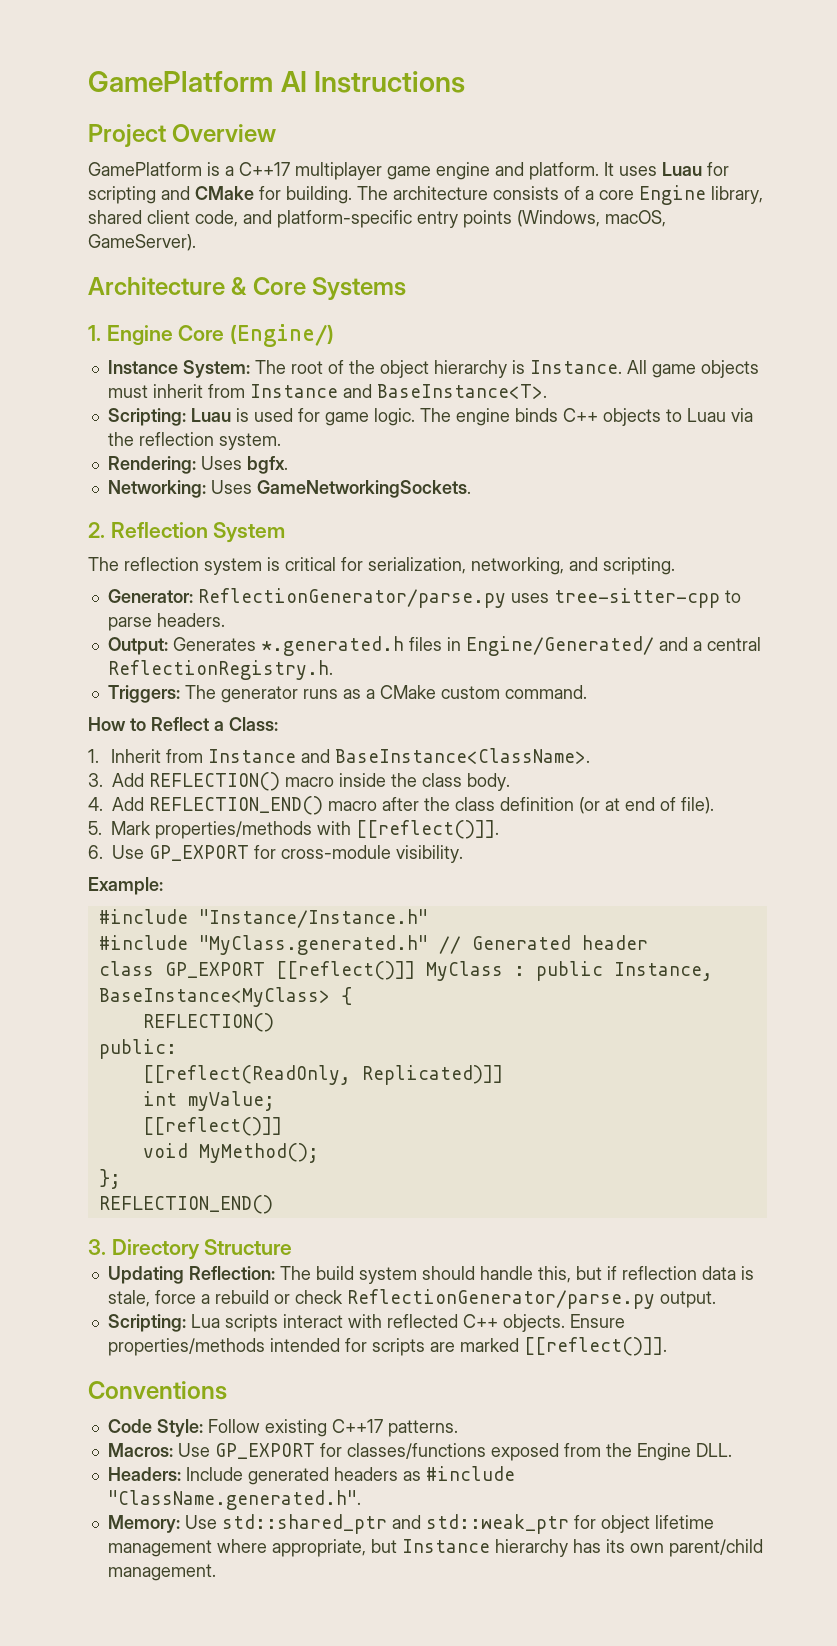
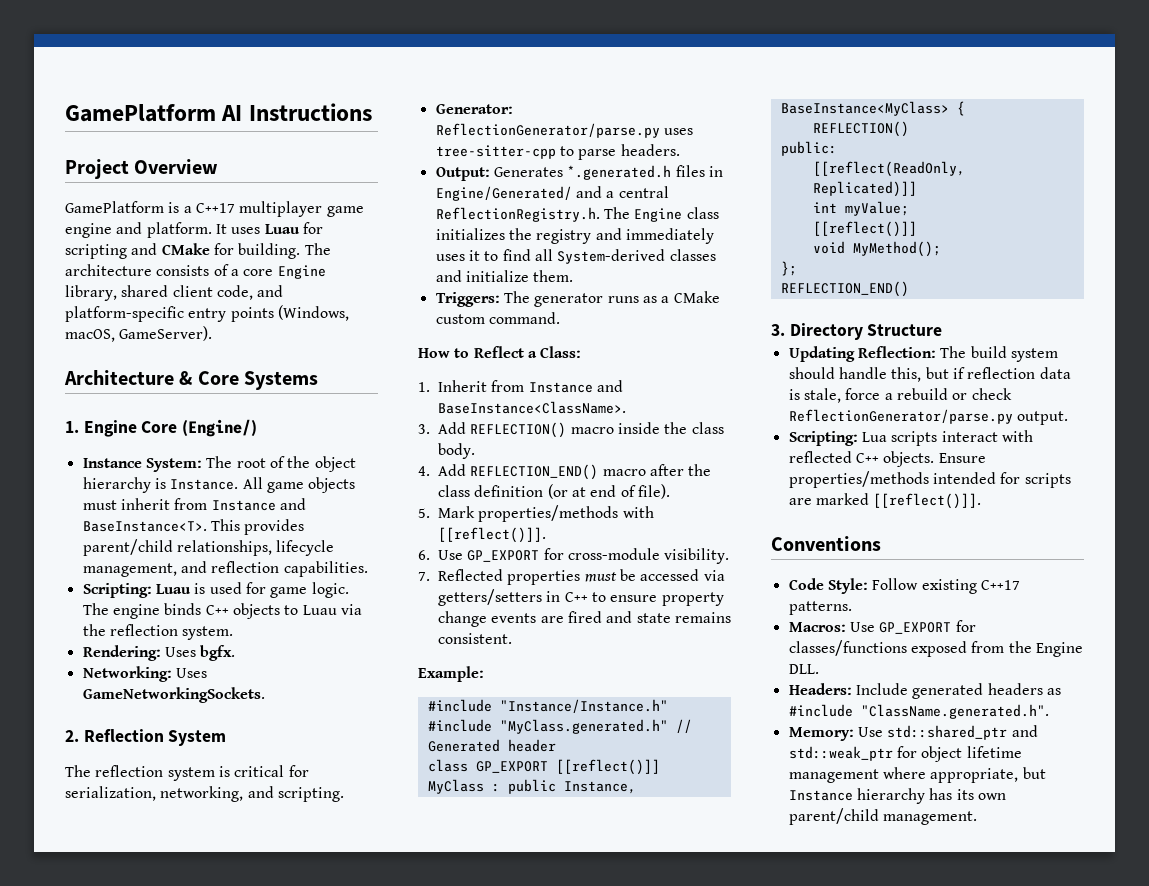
(547, 391) none -> [210,519,305,535] [82,539,335,556] [82,561,368,577] This provides parent/child relationships, lifecycle management, and reflection capabilities.
(333, 670) none -> [603,207,719,222] [435,228,714,244] [435,249,716,264] [435,270,574,282] The Engine class initializes the registry and immediately uses it to find all System-derived classes and initialize them.
(463, 854) none -> [418,569,725,585] [438,589,724,606] [438,611,731,627] [438,633,512,644] // 7. Reflected properties must be accessed via getters/setters in C++ to ensure property change events are fired and state remains consistent.

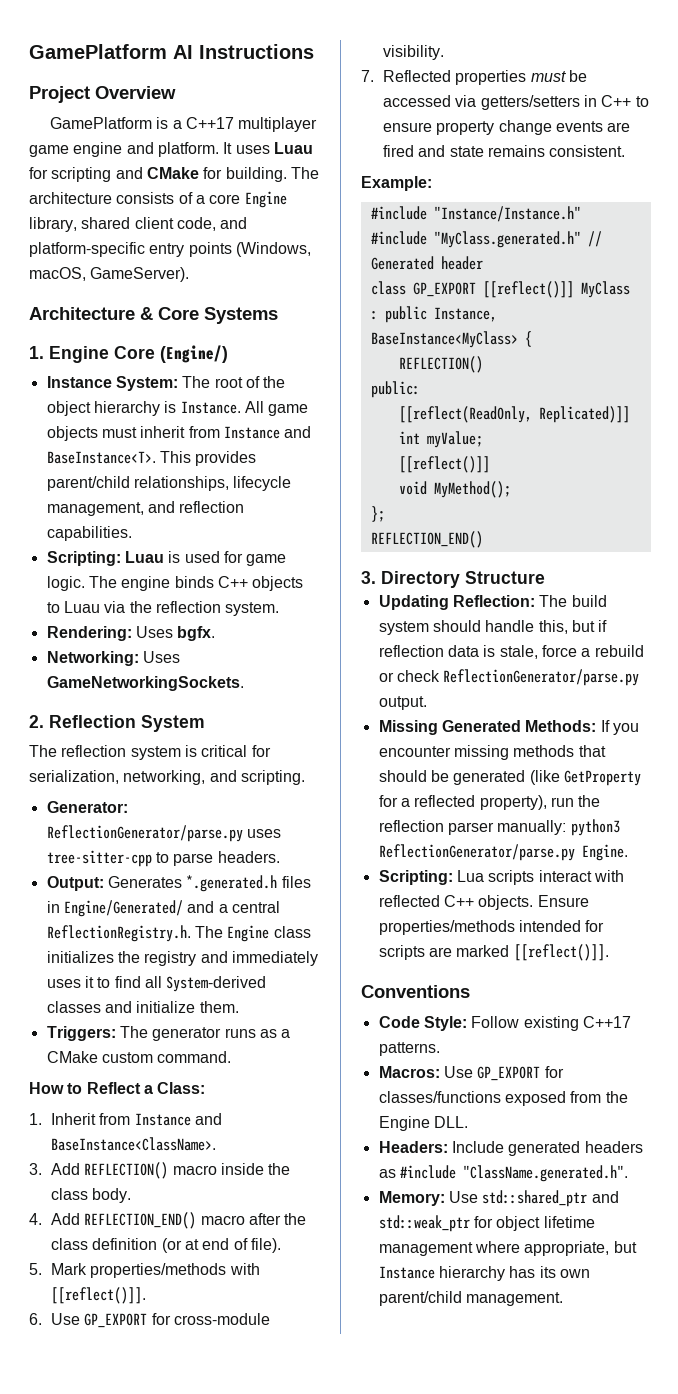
(1068, 418) none -> [378,720,639,735] [378,745,606,760] [378,770,641,786] [378,795,601,810] [378,819,620,836] [378,844,628,861] // Missing Generated Methods: If you encounter missing methods that should be generated (like GetProperty for a reflected property), run the reflection parser manually: python3 ReflectionGenerator/parse.py Engine.

